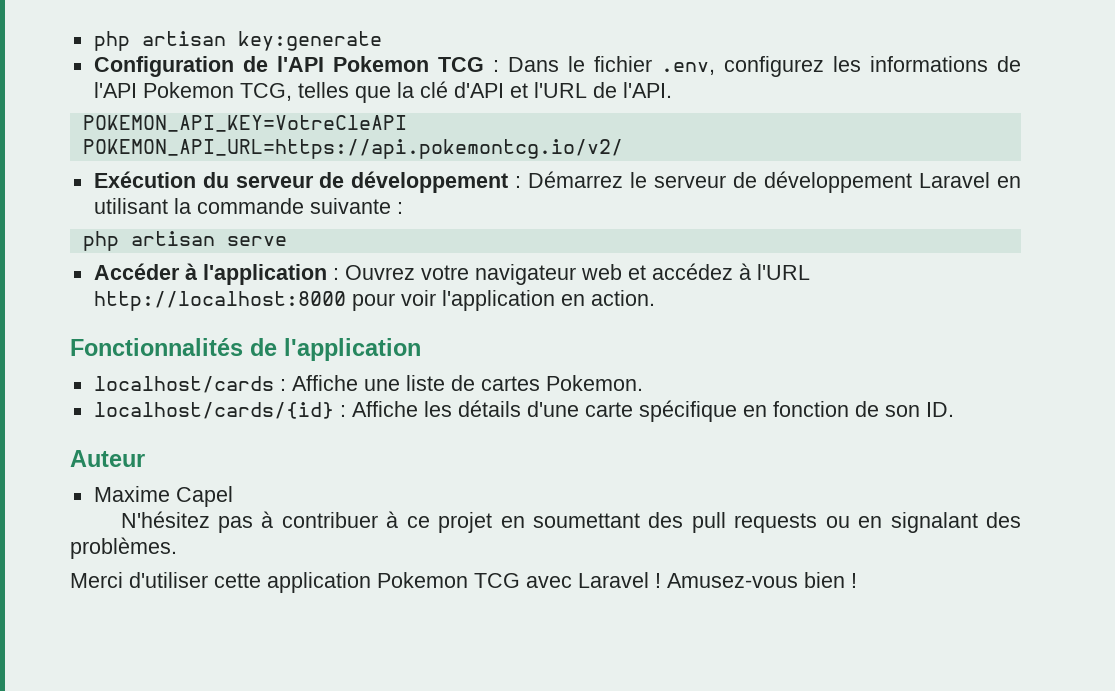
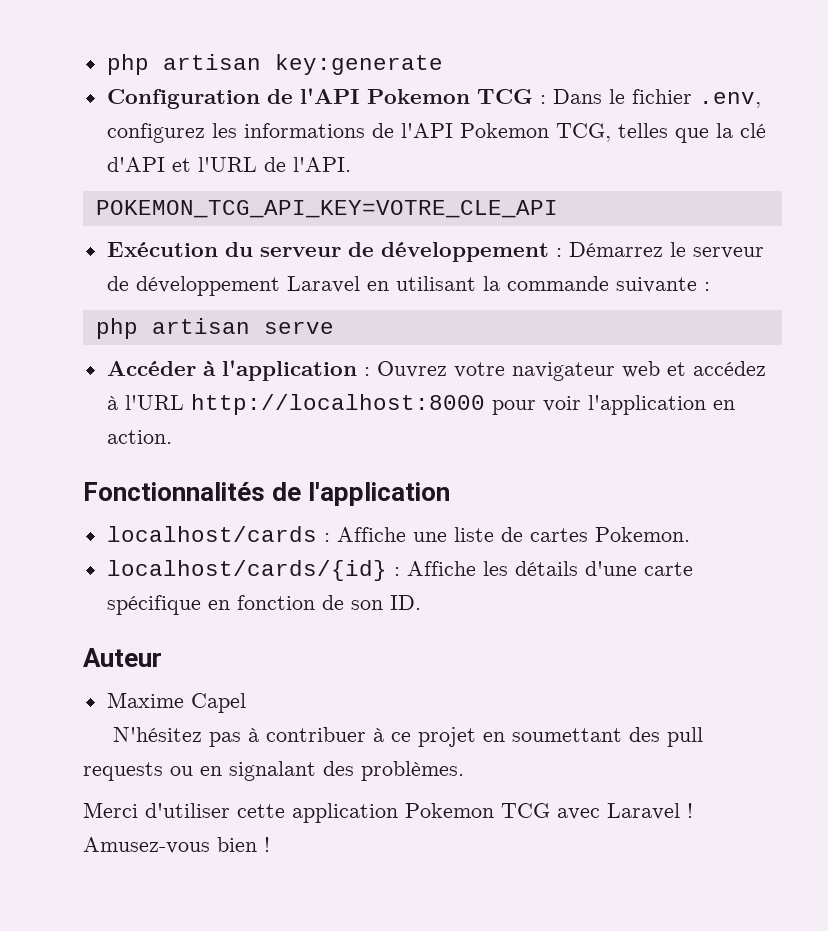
[82,115,407,132] [82,139,623,159] POKEMON_API_KEY=VotreCleAPI // POKEMON_API_URL=https://api.pokemontcg.io/v2/ -> [95,200,558,218] POKEMON_TCG_API_KEY=VOTRE_CLE_API

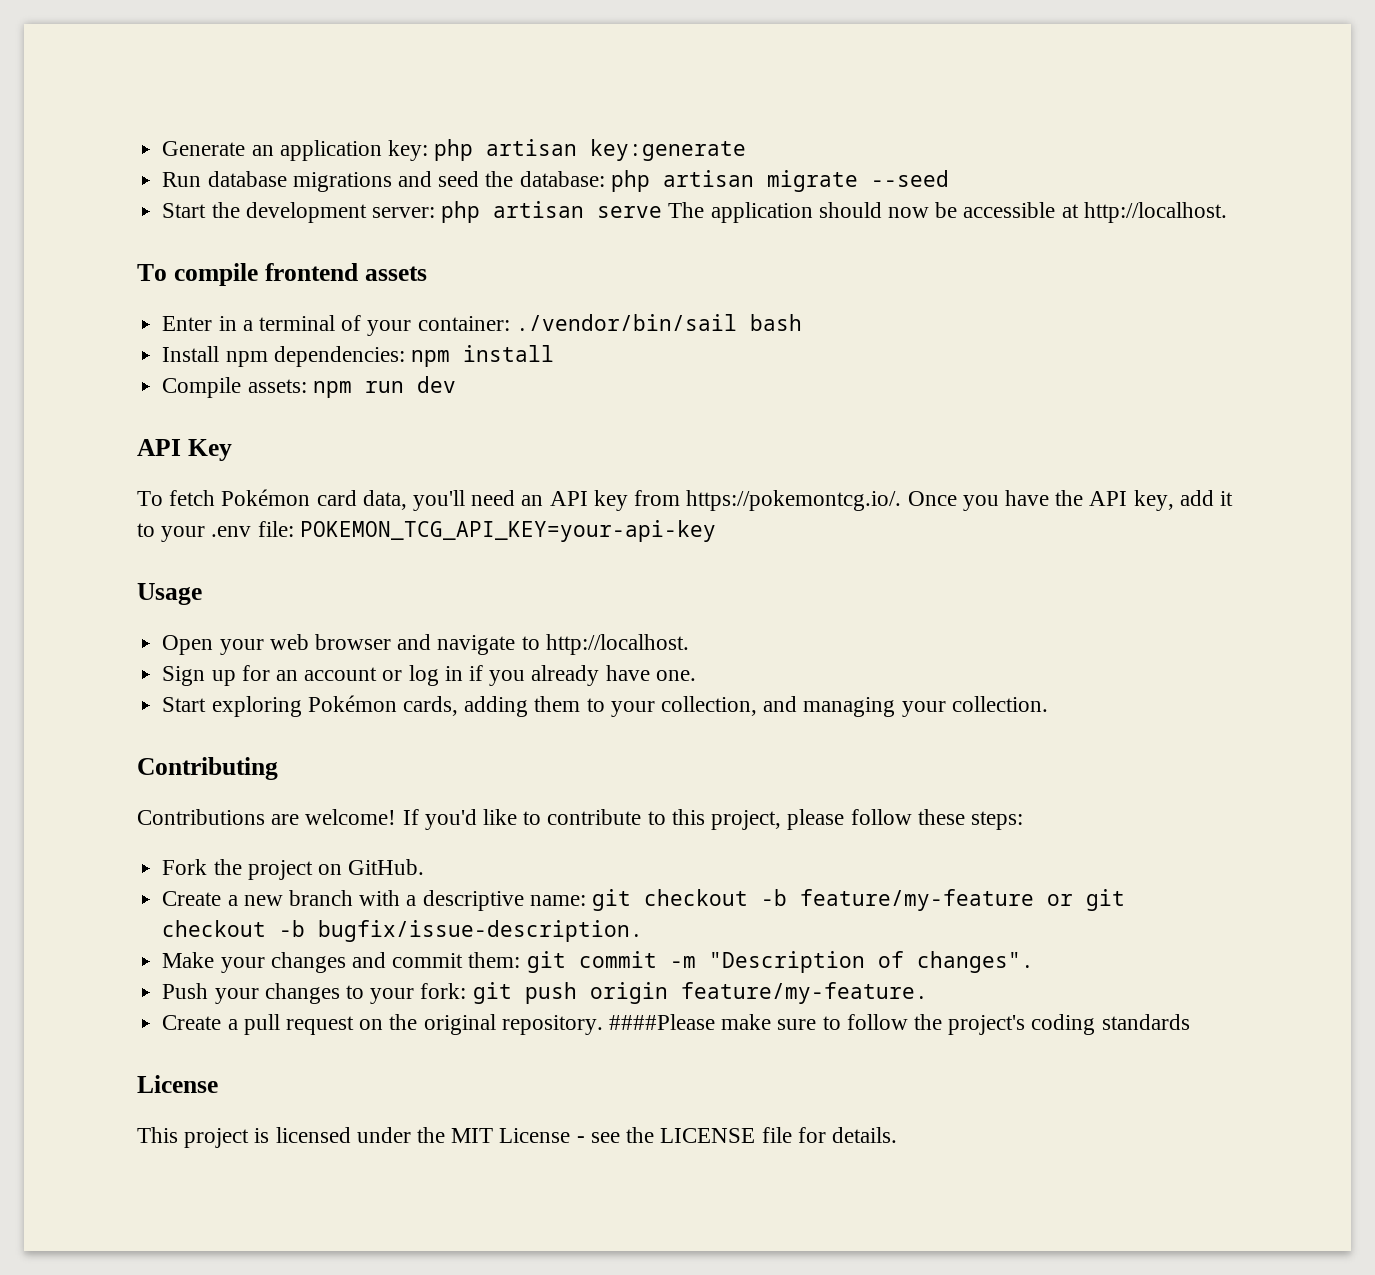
(106, 64) none -> [162,140,428,161] Generate an application key:
[106,88,761,109] [106,123,766,143] [106,157,351,172] [95,200,558,218] [106,242,764,262] [106,276,710,296] [95,318,334,339] [106,360,766,381] [106,394,735,415] [106,430,172,444] [83,482,451,506] [106,526,690,542] [106,560,693,581] [106,595,421,615] [83,648,162,667] [106,692,246,713] [113,727,704,747] [83,761,464,781] [83,802,693,823] [83,837,270,854] Configuration de l'API Pokemon TCG : Dans le fichier .env, configurez les informations de l'API Pokemon TCG, telles que la clé d'API et l'URL de l'API. // POKEMON_TCG_API_KEY=VOTRE_CLE_API // Exécution du serveur de développement : Démarrez le serveur de développement Laravel en utilisant la commande suivante : // php artisan serve // Accéder à l'application : Ouvrez votre navigateur web et accédez à l'URL http://localhost:8000 pour voir l'application en action. // Fonctionnalités de l'application // localhost/cards : Affiche une liste de cartes Pokemon. // localhost/cards/{id} : Affiche les détails d'une carte spécifique en fonction de son ID. // Auteur // Maxime Capel // N'hésitez pas à contribuer à ce projet en soumettant des pull requests ou en signalant des problèmes. // Merci d'utiliser cette application Pokemon TCG avec Laravel ! Amusez-vous bien ! -> [162,170,949,192] [162,201,1227,223] [137,263,427,286] [162,314,802,336] [162,345,554,367] [162,376,456,398] [137,439,232,461] [137,489,1233,511] [137,520,716,542] [137,583,202,605] [162,634,689,655] [162,665,696,686] [162,695,1048,717] [137,757,278,780] [137,809,1023,830] [162,859,425,880] [162,889,1125,911] [162,920,644,942] [162,951,1034,973] [162,982,928,1004] [162,1014,1190,1035] [137,1075,218,1093] [137,1127,897,1148] Run database migrations and seed the database: php artisan migrate --seed // Start the development server: php artisan serve The application should now be accessible at http://localhost. // To compile frontend assets // Enter in a terminal of your container: ./vendor/bin/sail bash // Install npm dependencies: npm install // Compile assets: npm run dev // API Key // To fetch Pokémon card data, you'll need an API key from https://pokemontcg.io/. Once you have the API key, add it to your .env file: POKEMON_TCG_API_KEY=your-api-key // Usage // Open your web browser and navigate to http://localhost. // Sign up for an account or log in if you already have one. // Start exploring Pokémon cards, adding them to your collection, and managing your collection. // Contributing // Contributions are welcome! If you'd like to contribute to this project, please follow these steps: // Fork the project on GitHub. // Create a new branch with a descriptive name: git checkout -b feature/my-feature or git checkout -b bugfix/issue-description. // Make your changes and commit them: git commit -m "Description of changes". // Push your changes to your fork: git push origin feature/my-feature. // Create a pull request on the original repository. ####Please make sure to follow the project's coding standards // License // This project is licensed under the MIT License - see the LICENSE file for details.

